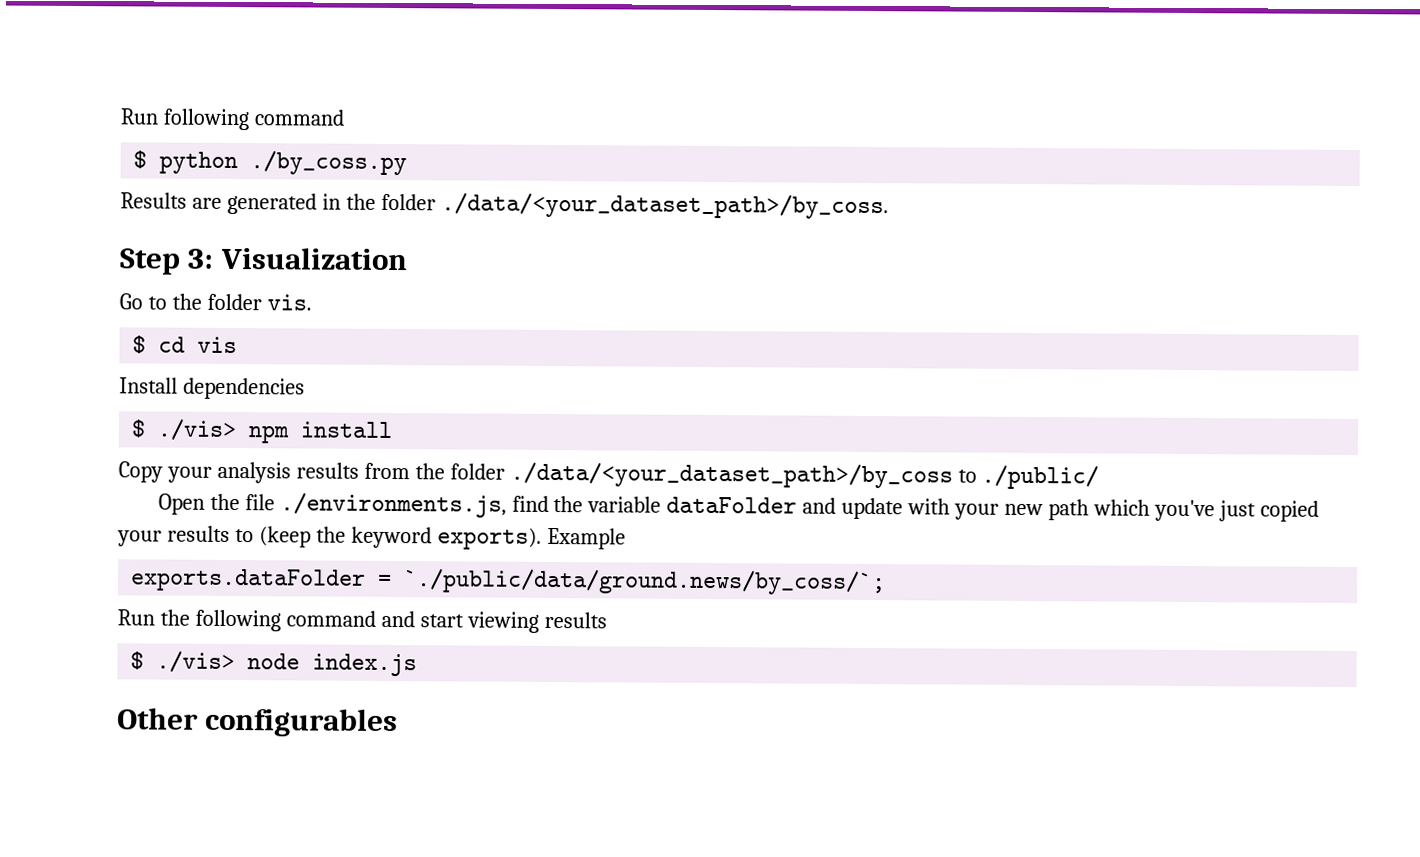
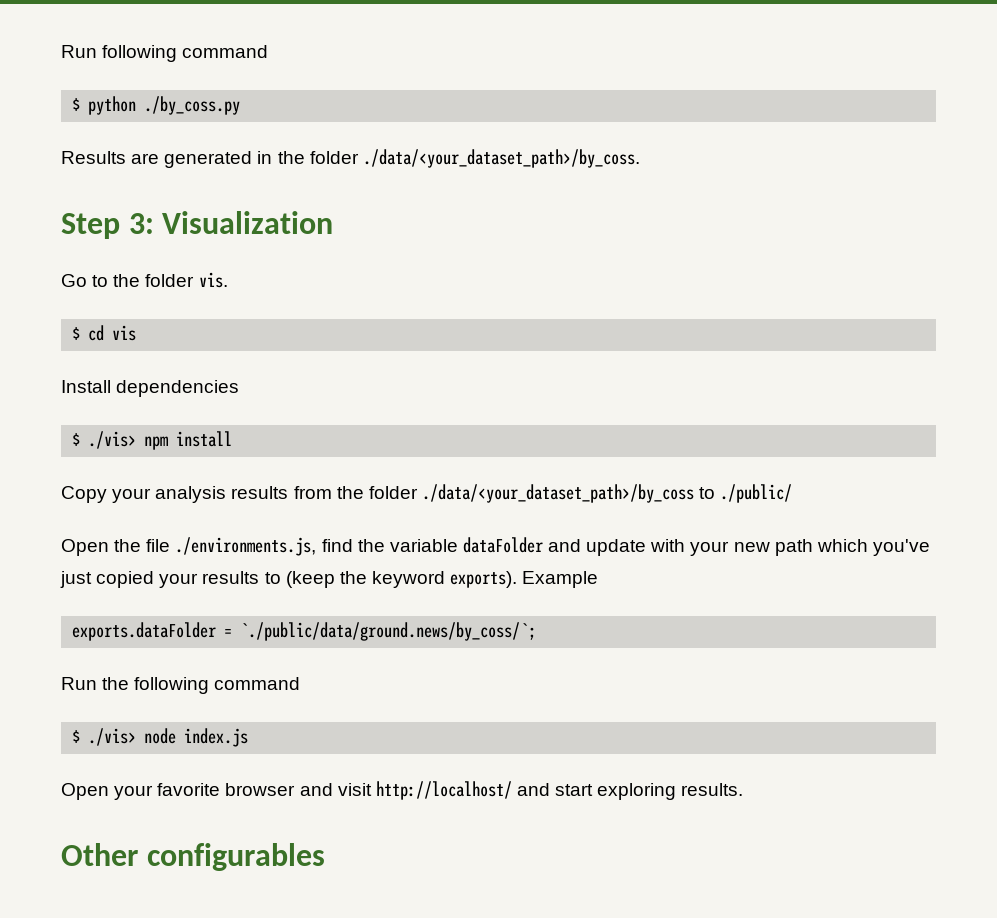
[380,610,607,633] and start viewing results -> (301, 683) none
(418, 665) none -> [61,781,744,800] // Open your favorite browser and visit http://localhost/ and start exploring results.

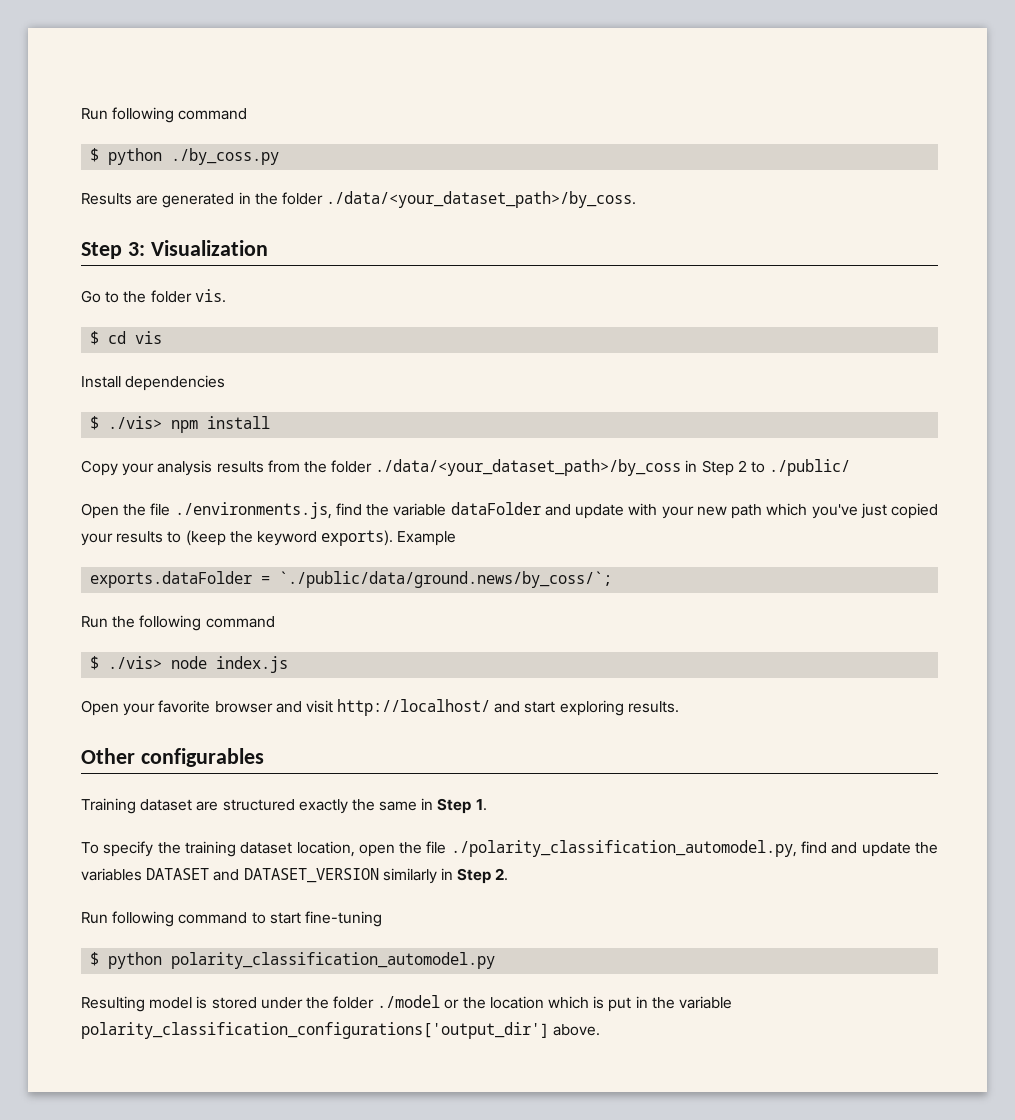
(694, 493) none -> [685,460,747,476] in Step 2
(325, 857) none -> [81,798,487,814] [81,840,938,857] [81,868,509,884] [81,911,382,927] [90,952,496,969] [81,995,732,1012] [81,1022,601,1039] // Training dataset are structured exactly the same in Step 1. // To specify the training dataset location, open the file ./polarity_classification_automodel.py, find and update the variables DATASET and DATASET_VERSION similarly in Step 2. // Run following command to start fine-tuning // $ python polarity_classification_automodel.py // Resulting model is stored under the folder ./model or the location which is put in the variable polarity_classification_configurations['output_dir'] above.

